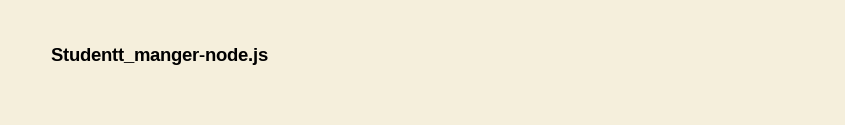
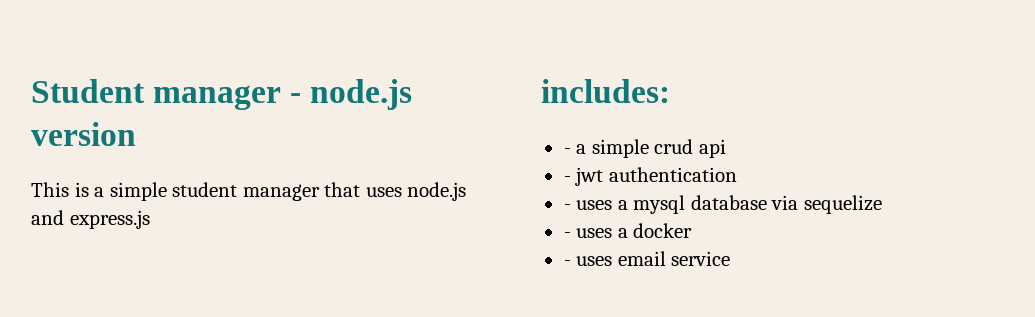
[51,48,268,65] Studentt_manger-node.js -> [31,79,413,110] [31,122,136,146] [31,182,467,201] [31,210,150,229] [541,79,670,103] [563,139,726,158] [563,167,737,186] [563,195,882,214] [563,223,693,238] [563,251,731,266] Student manager - node.js version // This is a simple student manager that uses node.js and express.js // includes: // - a simple crud api // - jwt authentication // - uses a mysql database via sequelize // - uses a docker // - uses email service

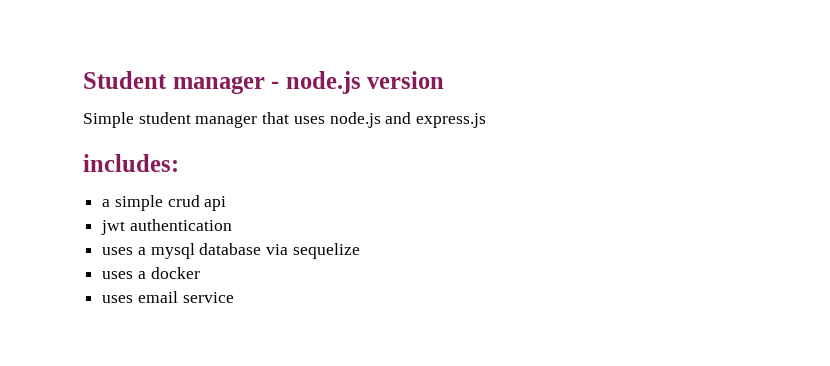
[31,182,167,201] This is a simple -> [83,112,134,128] Simple
[563,148,571,154] - -> (179, 163) none
[563,176,571,182] - -> (227, 203) none
[563,204,571,210] - -> (232, 225) none
[563,232,571,238] - -> (360, 251) none
[563,260,571,266] - -> (200, 273) none

